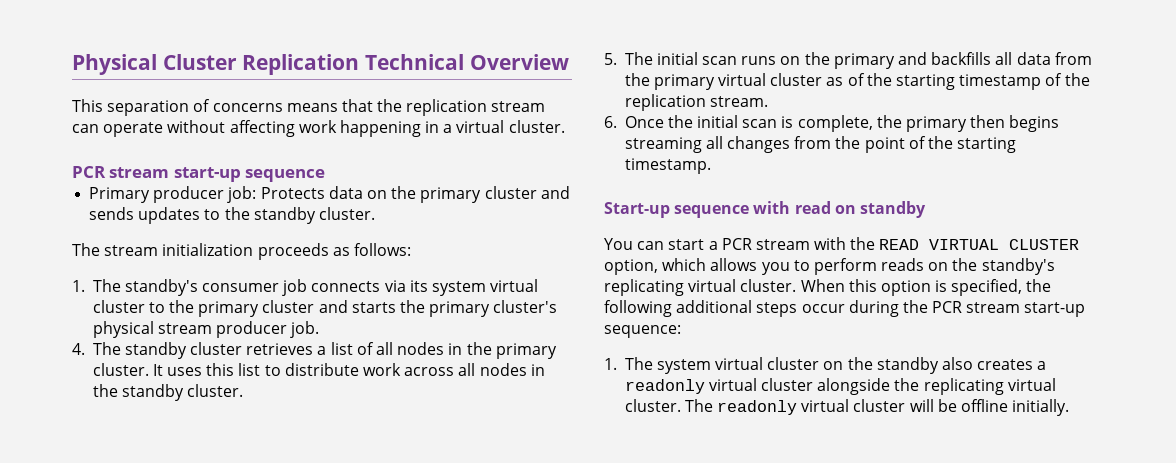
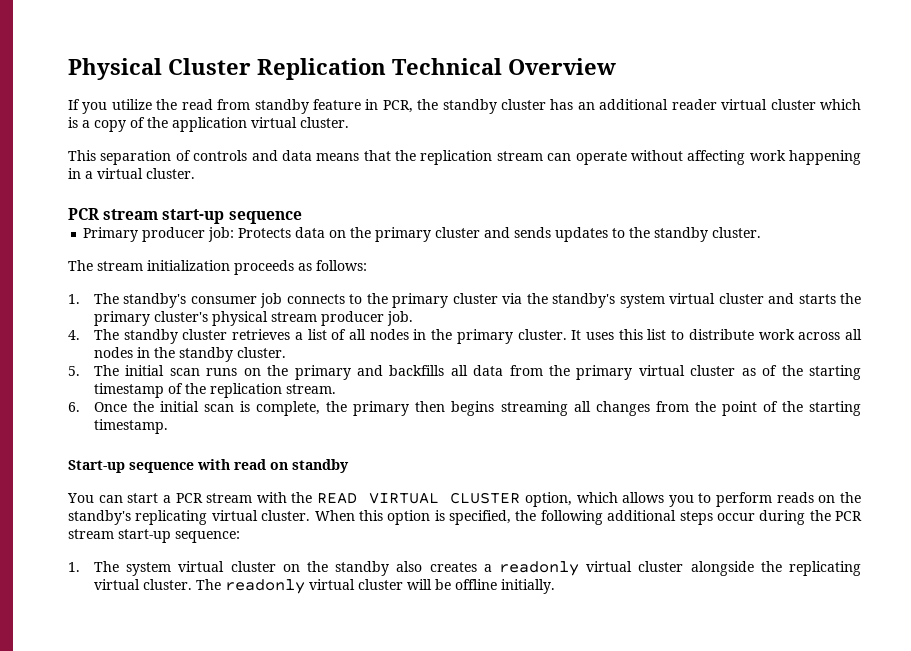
(569, 62) none -> [68,99,862,114] [68,117,349,132] // If you utilize the read from standby feature in PCR, the standby cluster has an additional reader virtual cluster which is a copy of the application virtual cluster.
[212,103,283,112] concerns -> [193,150,312,161] controls and data
[384,279,539,296] [92,300,260,317] via its system virtual cluster to the primary -> [349,293,716,308] to the primary cluster via the standby's system virtual

